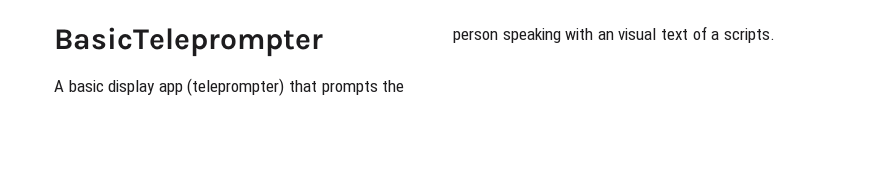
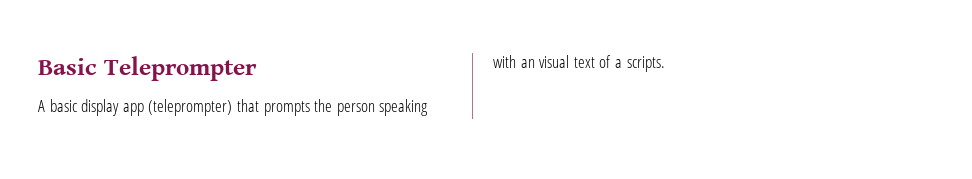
[54,27,323,57] BasicTeleprompter -> [38,56,257,81] Basic Teleprompter

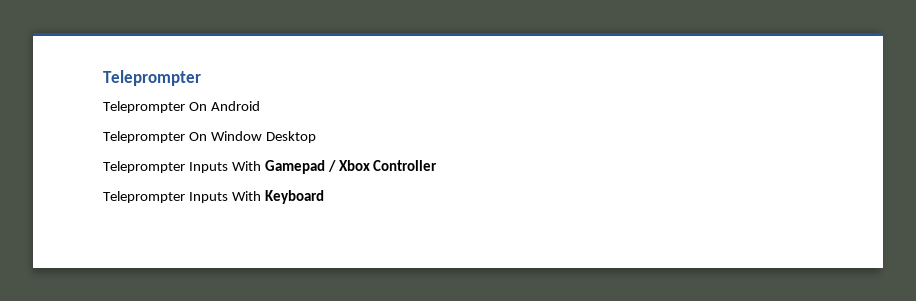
[38,58,97,75] Basic -> (103, 78) none
[38,99,429,116] [493,55,665,72] A basic display app (teleprompter) that prompts the person speaking with an visual text of a scripts. -> [103,101,260,113] [103,131,316,143] [103,160,438,174] [103,190,324,204] Teleprompter On Android // Teleprompter On Window Desktop // Teleprompter Inputs With Gamepad / Xbox Controller // Teleprompter Inputs With Keyboard

